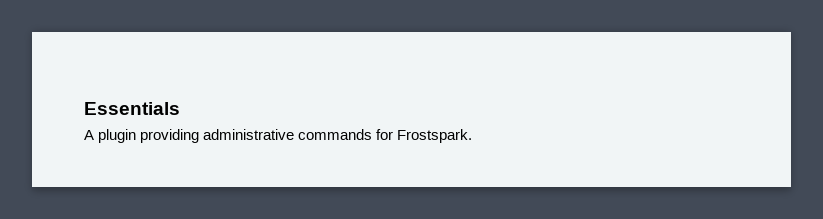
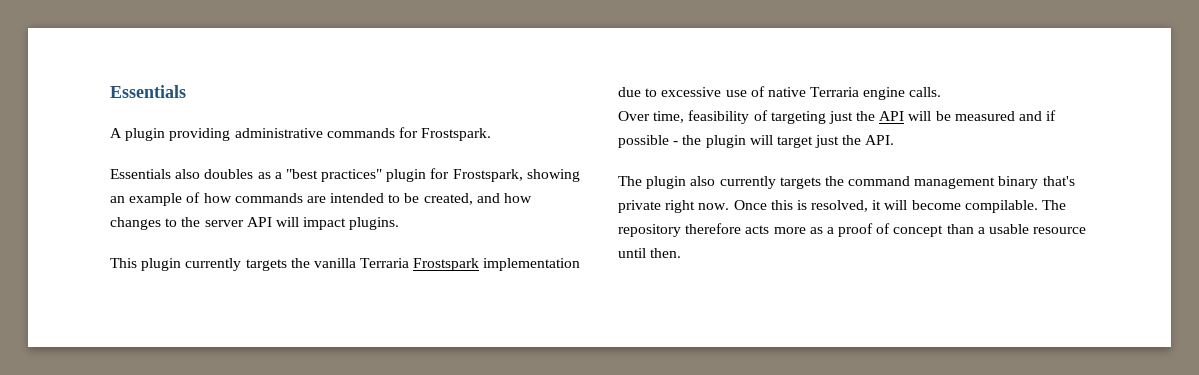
(473, 136) none -> [110,168,580,182] [110,192,533,206] [110,217,400,230] [110,258,581,271] [618,86,942,100] [618,110,1057,124] [618,135,895,148] [618,176,1075,189] [618,200,1067,213] [618,223,1087,237] [618,248,682,258] // Essentials also doubles as a "best practices" plugin for Frostspark, showing an example of how commands are intended to be created, and how changes to the server API will impact plugins. // This plugin currently targets the vanilla Terraria Frostspark implementation due to excessive use of native Terraria engine calls. // Over time, feasibility of targeting just the API will be measured and if possible - the plugin will target just the API. // The plugin also currently targets the command management binary that's private right now. Once this is resolved, it will become compilable. The repository therefore acts more as a proof of concept than a usable resource until then.

